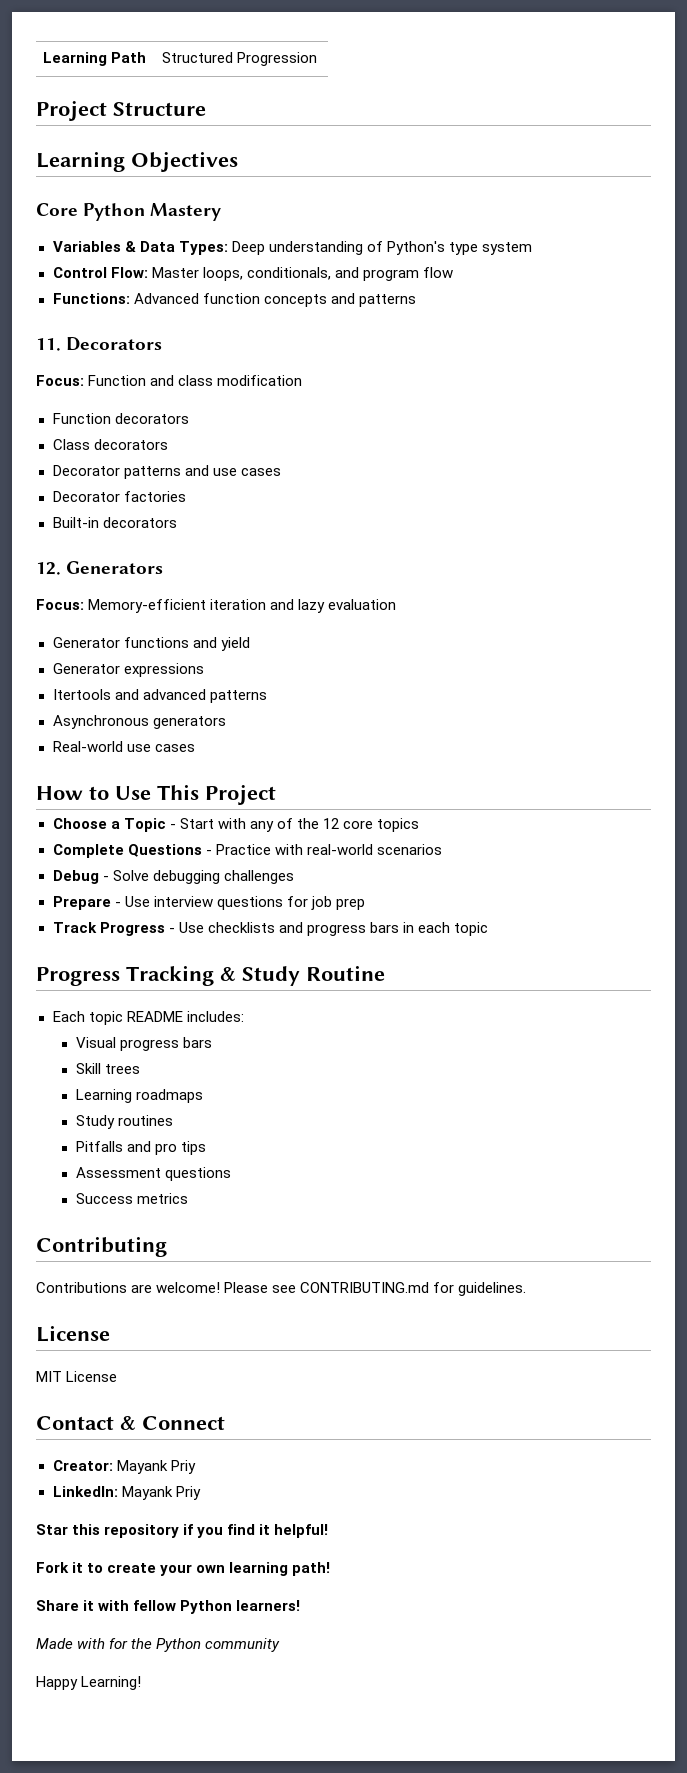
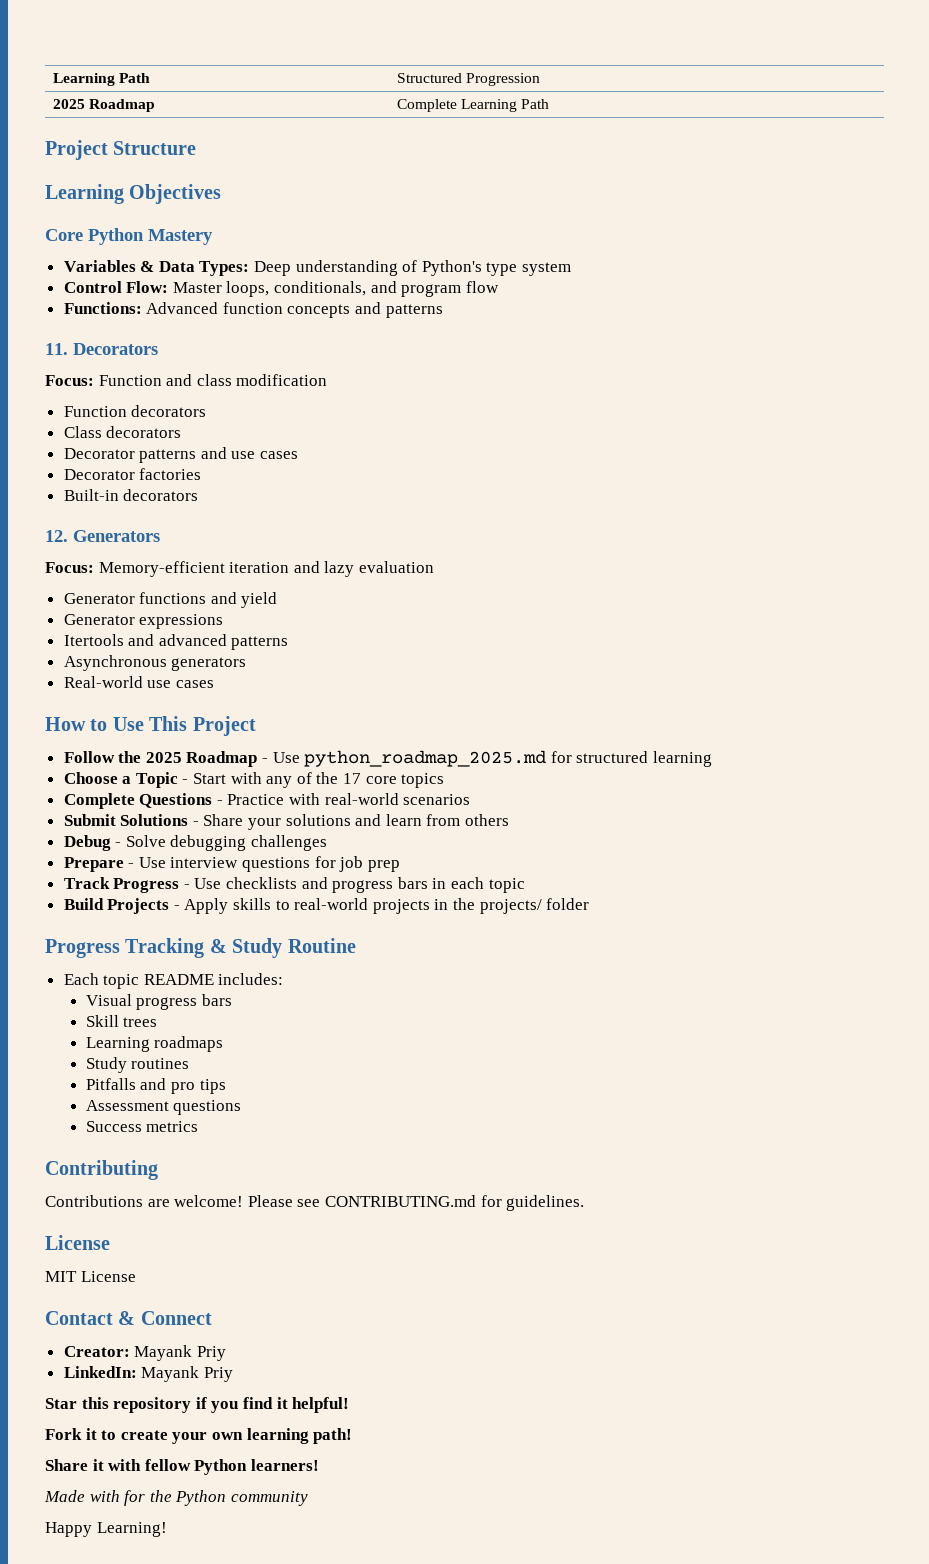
(318, 59) none -> [52,99,155,112] [396,99,549,112] // 2025 Roadmap | Complete Learning Path
(276, 794) none -> [63,750,713,767] // Follow the 2025 Roadmap - Use python_roadmap_2025.md for structured learning
[322,818,339,829] 12 -> [343,773,362,784] 17
(442, 849) none -> [63,814,510,830] // Submit Solutions - Share your solutions and learn from others
(489, 929) none -> [63,898,590,914] // Build Projects - Apply skills to real-world projects in the projects/ folder

